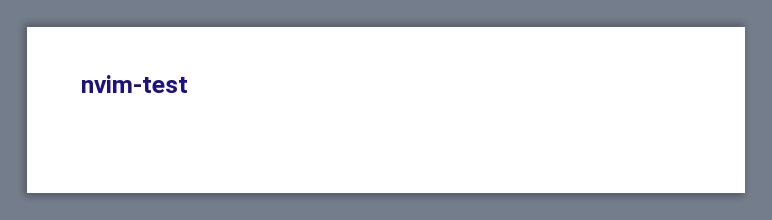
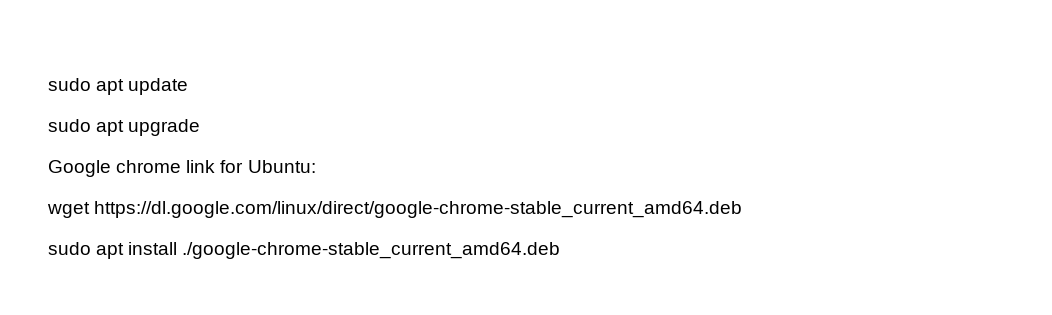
[81,75,188,93] nvim-test -> [48,78,189,95] [48,119,201,136] [48,160,316,177] [47,201,743,218] [48,242,561,259] sudo apt update // sudo apt upgrade // Google chrome link for Ubuntu: // wget https://dl.google.com/linux/direct/google-chrome-stable_current_amd64.deb // sudo apt install ./google-chrome-stable_current_amd64.deb

